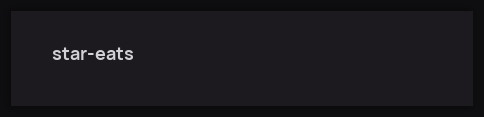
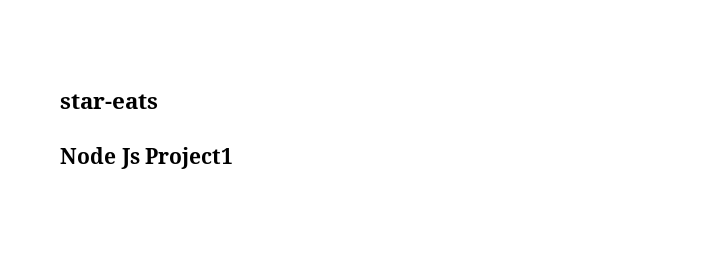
(134, 53) none -> [60,147,234,169] // Node Js Project1

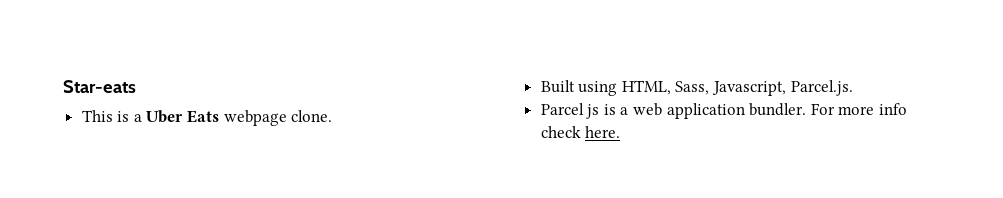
[60,94,158,109] [60,147,234,169] star-eats // Node Js Project1 -> [63,80,136,93] [81,110,333,126] [540,80,853,96] [540,103,908,119] [540,126,621,138] Star-eats // This is a Uber Eats webpage clone. // Built using HTML, Sass, Javascript, Parcel.js. // Parcel js is a web application bundler. For more info check here.

